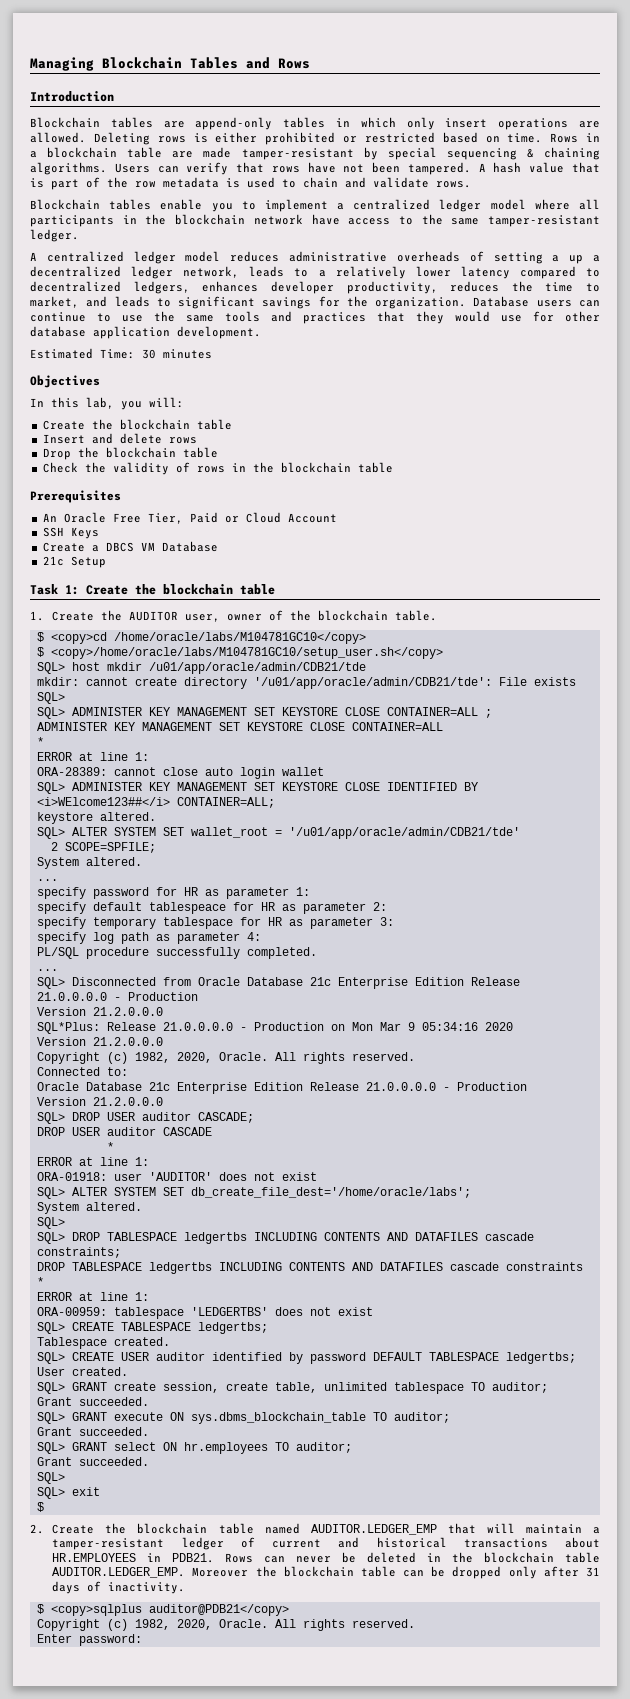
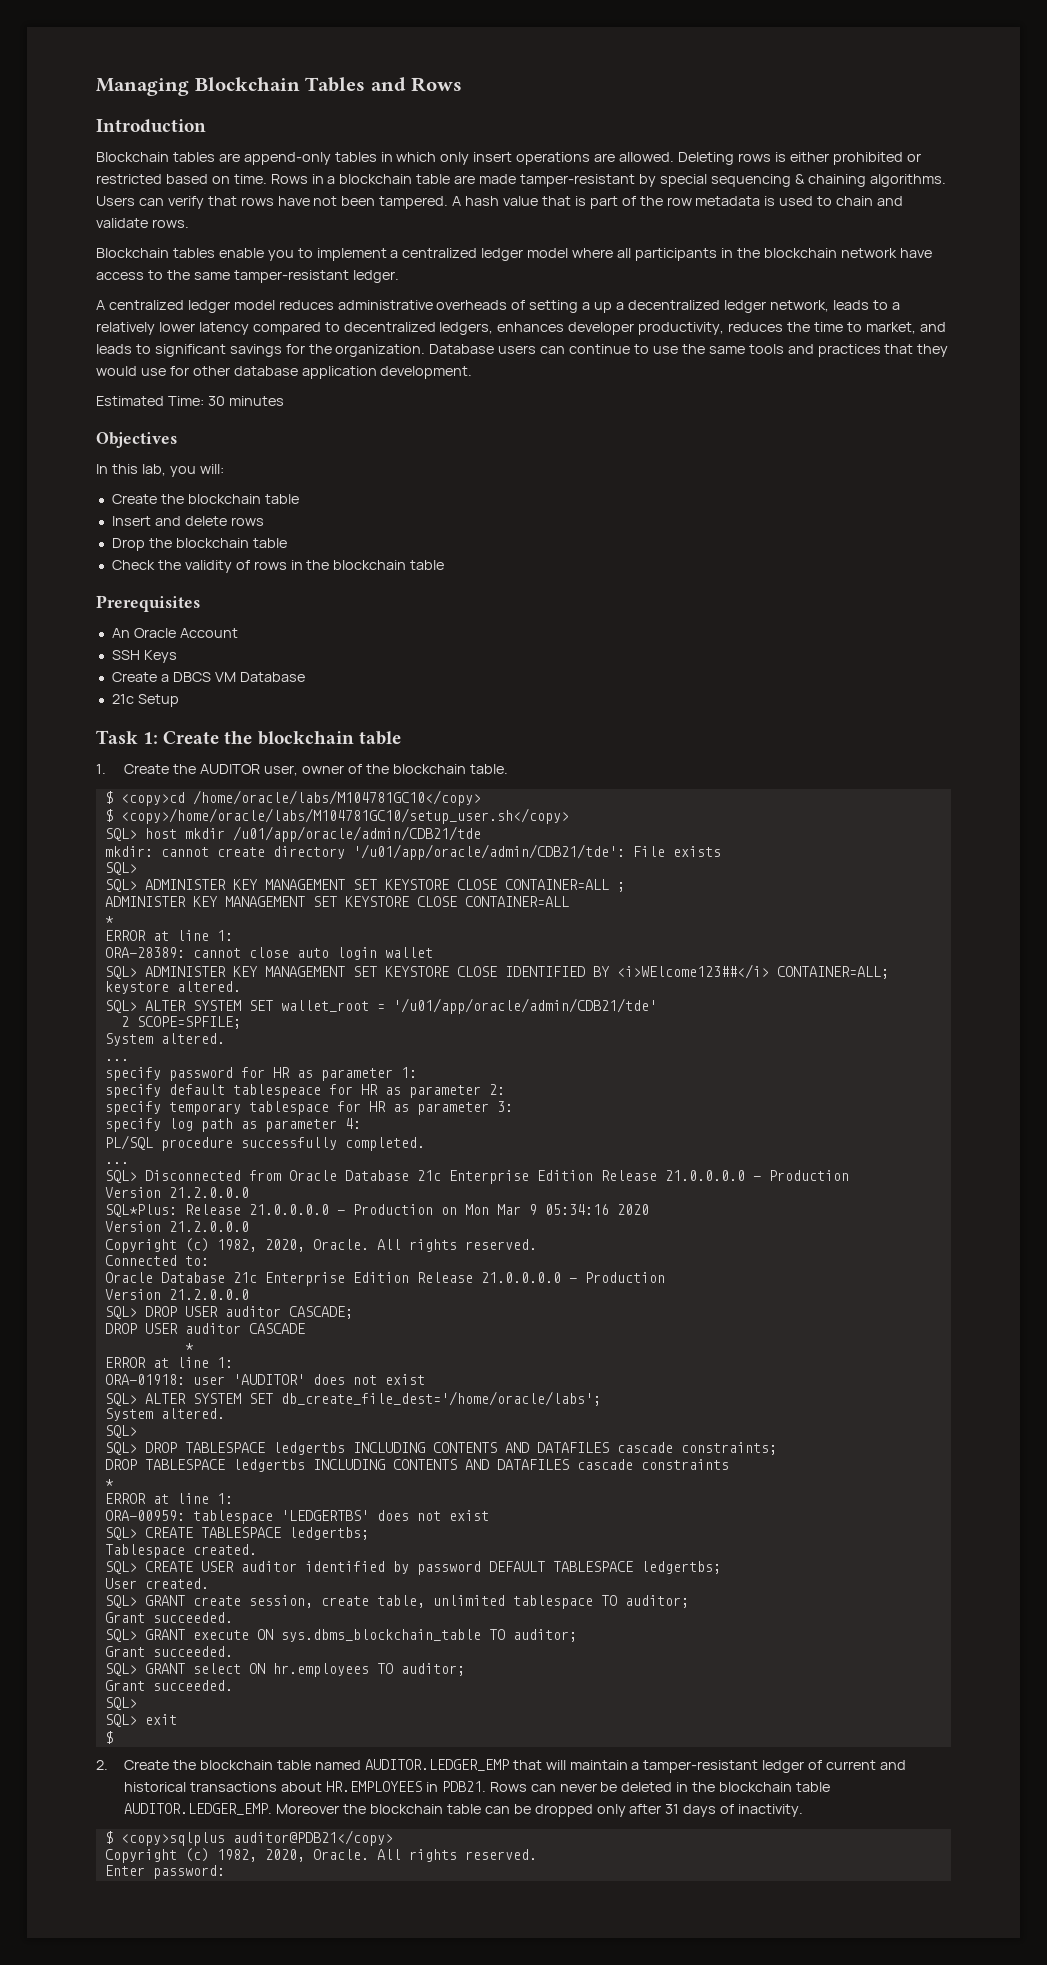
[112,512,281,524] Free Tier, Paid or Cloud -> (176, 633) none

